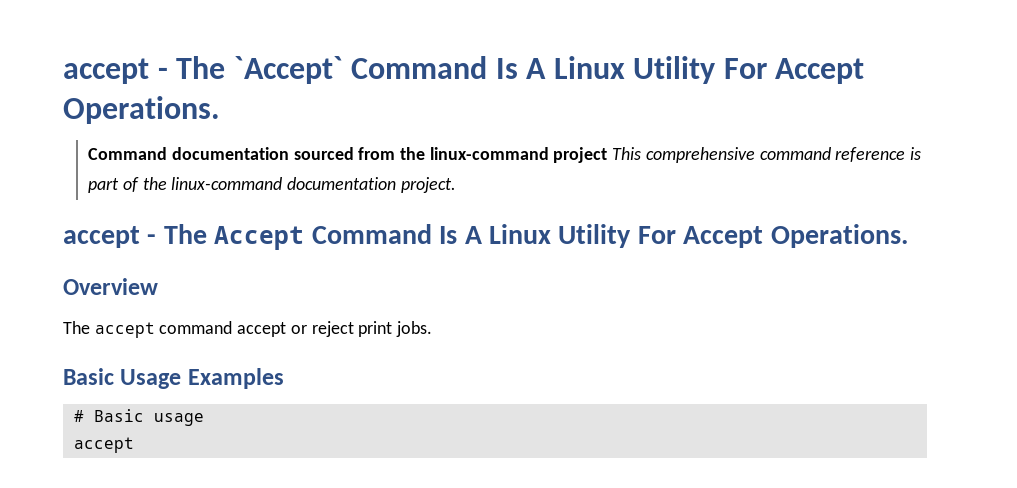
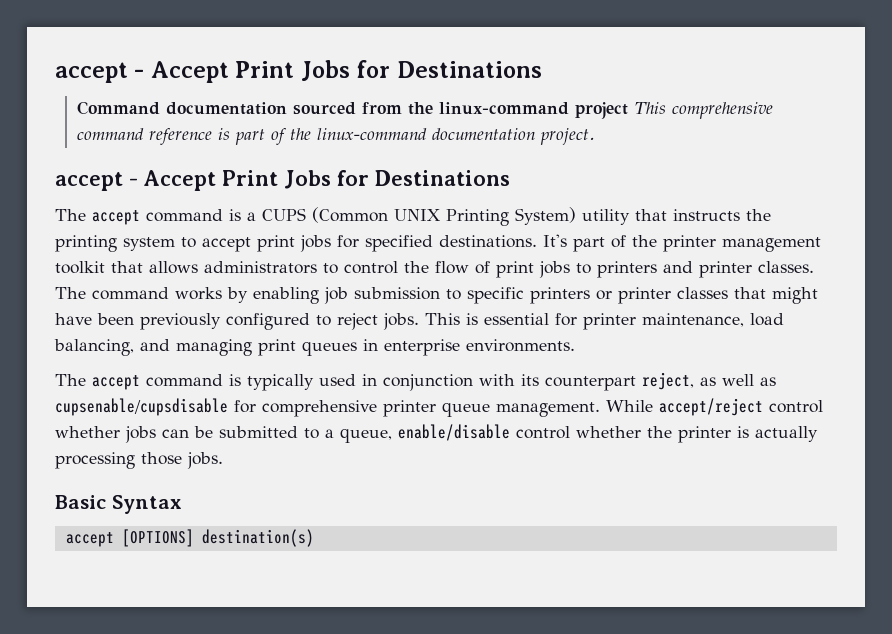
[63,56,865,84] [63,96,220,124] accept - The `Accept` Command Is A Linux Utility For Accept Operations. -> [55,60,542,83] accept - Accept Print Jobs for Destinations
[163,224,908,250] [63,278,158,295] [63,321,433,338] [63,368,284,389] [73,409,204,426] [73,437,134,453] The Accept Command Is A Linux Utility For Accept Operations. // Overview // The accept command accept or reject print jobs. // Basic Usage Examples // # Basic usage // accept -> [144,170,510,191] [55,207,771,226] [55,234,821,252] [55,261,814,278] [55,287,818,304] [55,313,784,330] [54,339,575,356] [55,372,776,391] [55,398,823,417] [55,424,818,443] [55,452,223,469] [55,495,182,514] [65,529,314,547] Accept Print Jobs for Destinations // The accept command is a CUPS (Common UNIX Printing System) utility that instructs the printing system to accept print jobs for specified destinations. It's part of the printer management toolkit that allows administrators to control the flow of print jobs to printers and printer classes. The command works by enabling job submission to specific printers or printer classes that might have been previously configured to reject jobs. This is essential for printer maintenance, load balancing, and managing print queues in enterprise environments. // The accept command is typically used in conjunction with its counterpart reject, as well as cupsenable/cupsdisable for comprehensive printer queue management. While accept/reject control whether jobs can be submitted to a queue, enable/disable control whether the printer is actually processing those jobs. // Basic Syntax // accept [OPTIONS] destination(s)

